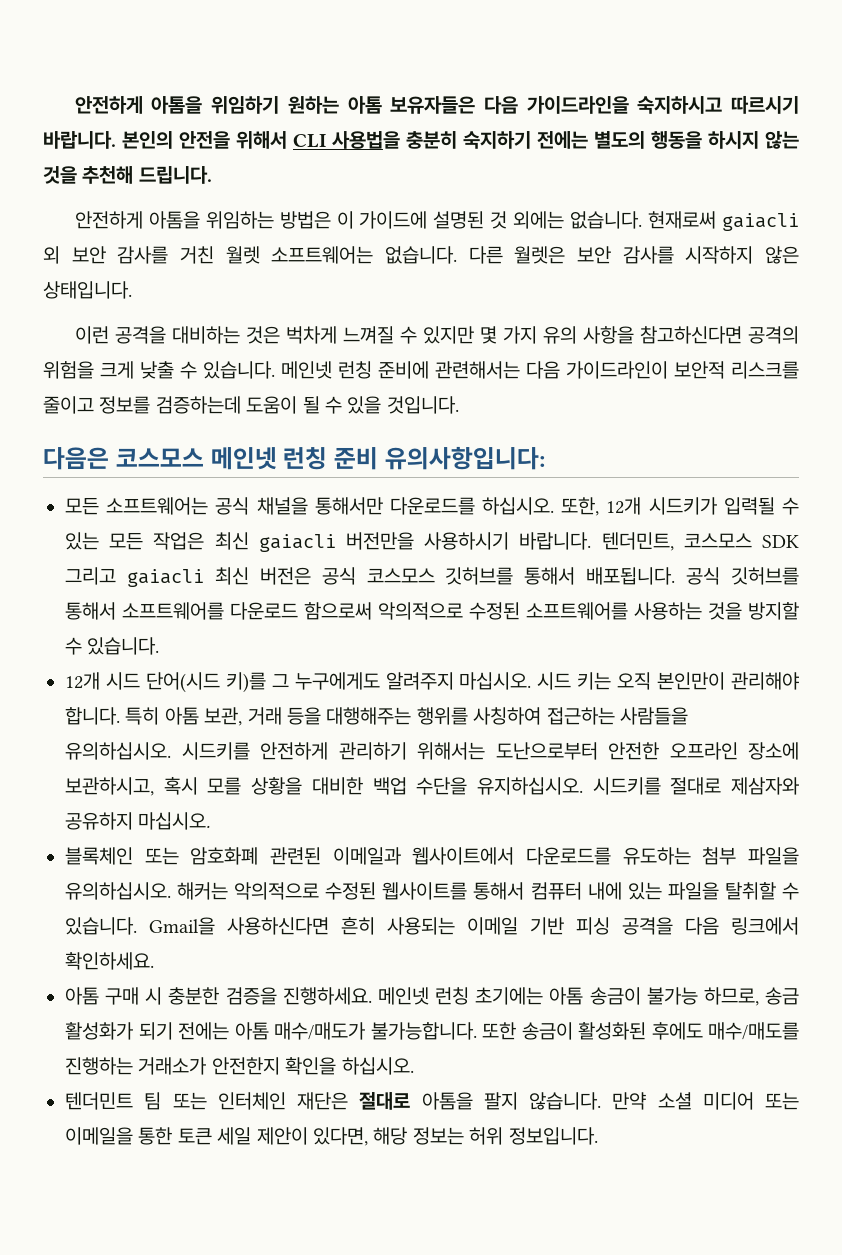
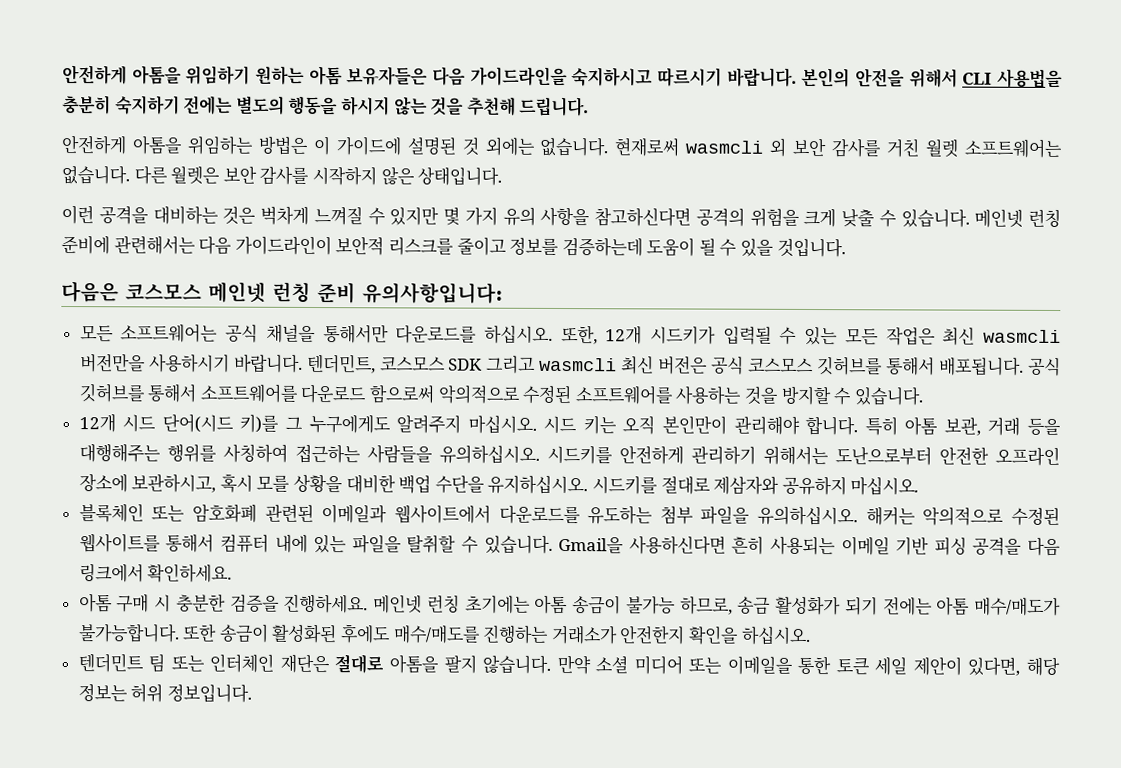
[722,213,799,231] gaiacli -> [685,140,764,154] wasmcli
[258,534,336,552] gaiacli -> [982,329,1061,344] wasmcli
[126,569,204,587] gaiacli -> [539,357,618,372] wasmcli

